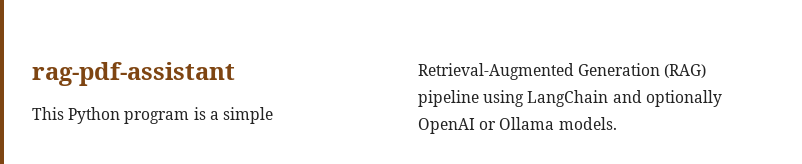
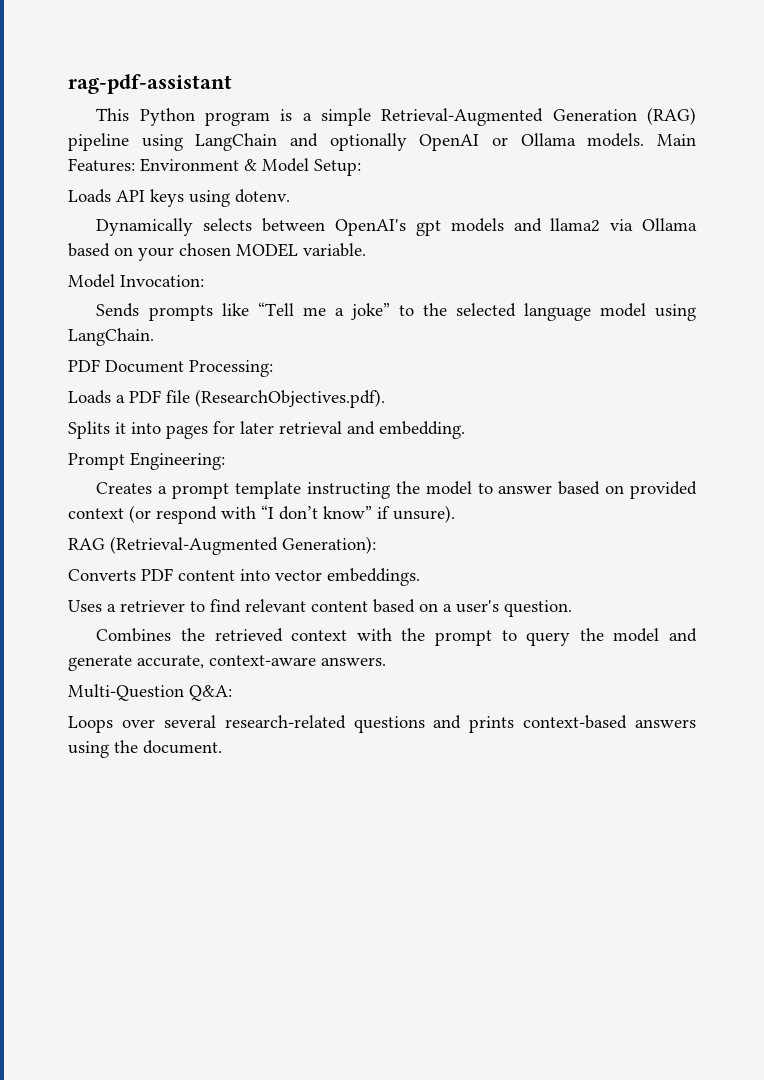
(617, 123) none -> [657,134,696,146] [68,158,361,176] [68,189,290,207] [96,218,697,236] [68,243,366,261] [68,274,204,288] [96,302,696,321] [68,328,154,346] [68,359,273,377] [68,389,385,408] [68,421,465,439] [68,452,225,470] [96,481,697,499] [68,505,455,524] [68,536,376,555] [68,568,420,586] [68,599,572,617] [96,628,697,646] [68,655,386,671] [68,684,232,701] [68,715,696,733] [68,740,222,758] Main Features: Environment & Model Setup: // Loads API keys using dotenv. // Dynamically selects between OpenAI's gpt models and llama2 via Ollama based on your chosen MODEL variable. // Model Invocation: // Sends prompts like “Tell me a joke” to the selected language model using LangChain. // PDF Document Processing: // Loads a PDF file (ResearchObjectives.pdf). // Splits it into pages for later retrieval and embedding. // Prompt Engineering: // Creates a prompt template instructing the model to answer based on provided context (or respond with “I don’t know” if unsure). // RAG (Retrieval-Augmented Generation): // Converts PDF content into vector embeddings. // Uses a retriever to find relevant content based on a user's question. // Combines the retrieved context with the prompt to query the model and generate accurate, context-aware answers. // Multi-Question Q&A: // Loops over several research-related questions and prints context-based answers using the document.

